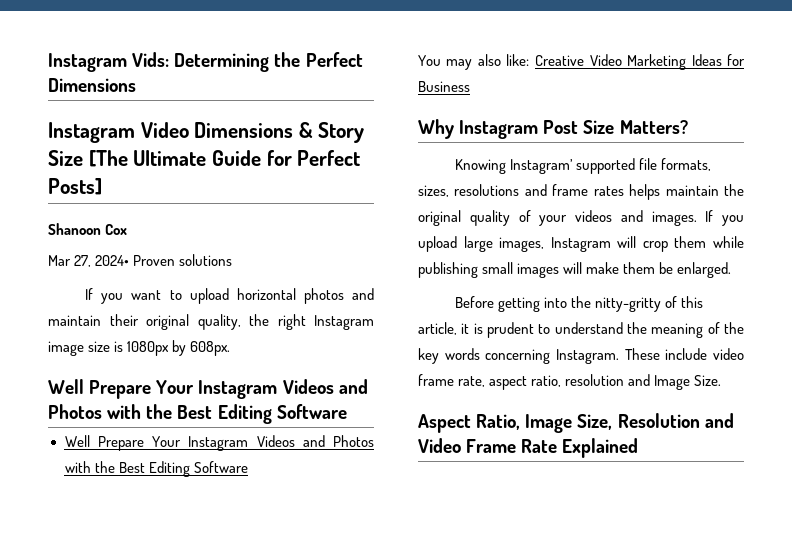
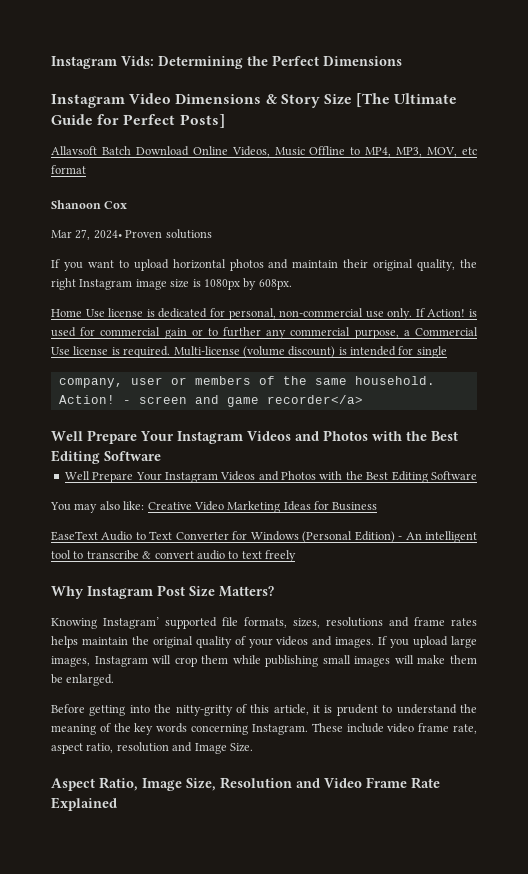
(102, 186) none -> [51,146,478,157] [51,165,86,174] // Allavsoft Batch Download Online Videos, Music Offline to MP4, MP3, MOV, etc format
(231, 348) none -> [51,308,477,320] [51,327,479,339] [51,346,447,358] [58,376,435,388] [58,395,363,407] // Home Use license is dedicated for personal, non-commercial use only. If Action! is used for commercial gain or to further any commercial purpose, a Commercial Use license is required. Multi-license (volume discount) is intended for single // company, user or members of the same household. Action! - screen and game recorder</a>
(470, 86) none -> [51,531,477,543] [51,550,296,562] // EaseText Audio to Text Converter for Windows (Personal Edition) - An intelligent tool to transcribe & convert audio to text freely

